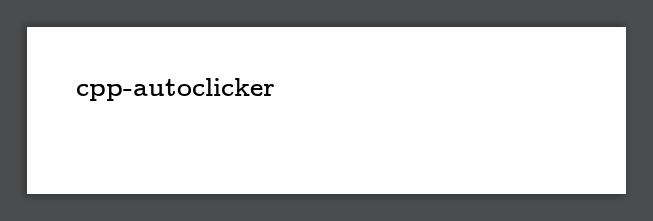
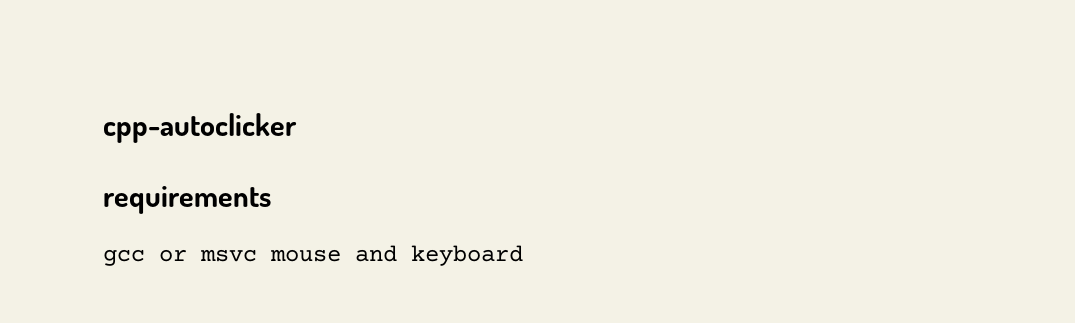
(275, 89) none -> [103,186,271,214] [103,245,523,266] // requirements // gcc or msvc mouse and keyboard

